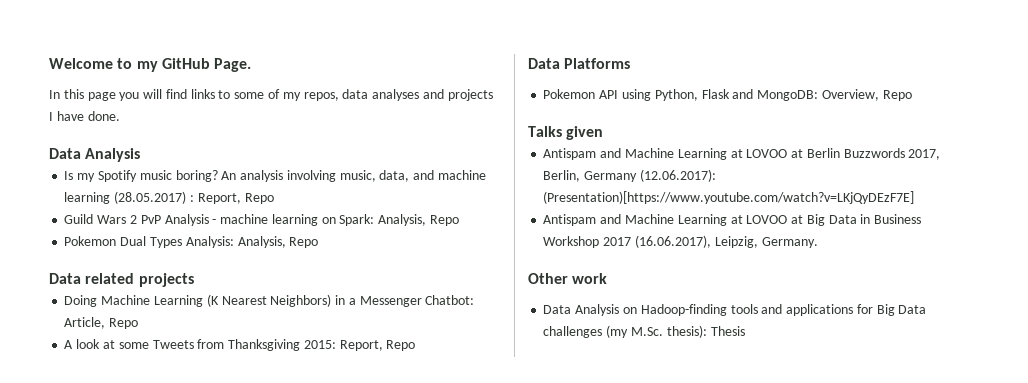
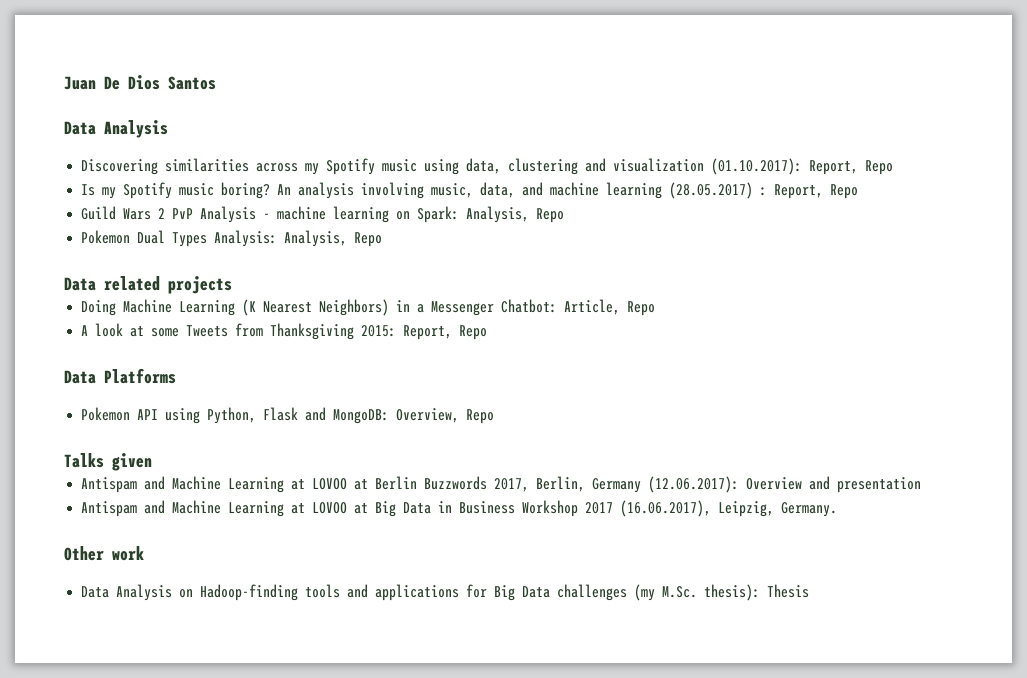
[49,58,252,72] [49,89,493,101] [49,111,120,121] [49,148,141,162] Welcome to my GitHub Page. // In this page you will find links to some of my repos, data analyses and projects I have done. // Data Analysis -> [64,75,216,90] [64,120,168,138] [81,158,894,175] Juan De Dios Santos // Data Analysis // Discovering similarities across my Spotify music using data, clustering and visualization (01.10.2017): Report, Repo
[543,191,915,204] (Presentation)[https://www.youtube.com/watch?v=LKjQyDEzF7E] -> [746,476,922,493] Overview and presentation

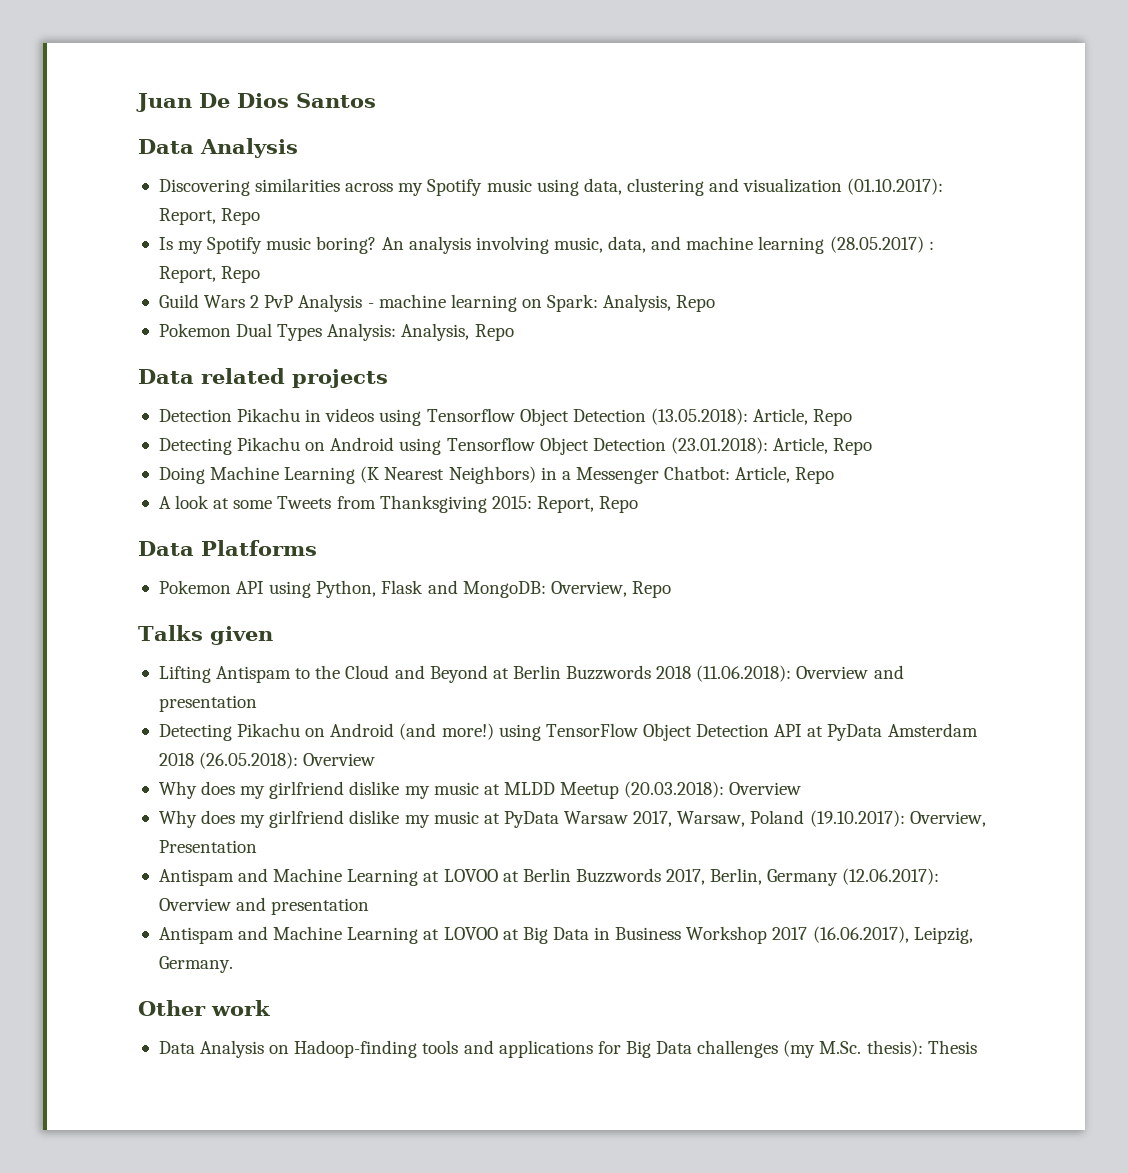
(232, 285) none -> [158,408,853,426] [158,437,873,455] // Detection Pikachu in videos using Tensorflow Object Detection (13.05.2018): Article, Repo // Detecting Pikachu on Android using Tensorflow Object Detection (23.01.2018): Article, Repo
(152, 462) none -> [158,665,904,683] [158,695,257,712] [158,723,978,741] [158,752,376,769] [158,781,802,799] [158,810,986,828] [158,840,257,853] // Lifting Antispam to the Cloud and Beyond at Berlin Buzzwords 2018 (11.06.2018): Overview and presentation // Detecting Pikachu on Android (and more!) using TensorFlow Object Detection API at PyData Amsterdam 2018 (26.05.2018): Overview // Why does my girlfriend dislike my music at MLDD Meetup (20.03.2018): Overview // Why does my girlfriend dislike my music at PyData Warsaw 2017, Warsaw, Poland (19.10.2017): Overview, Presentation

